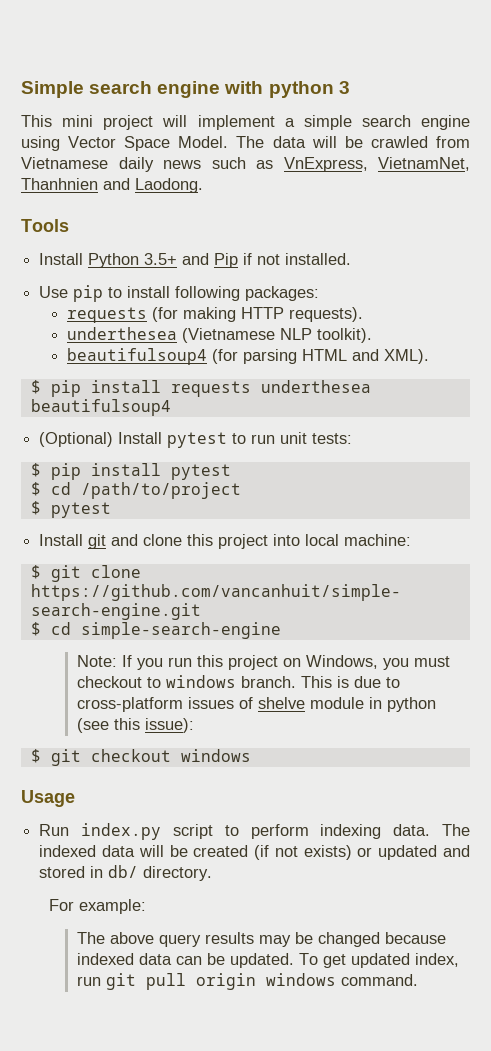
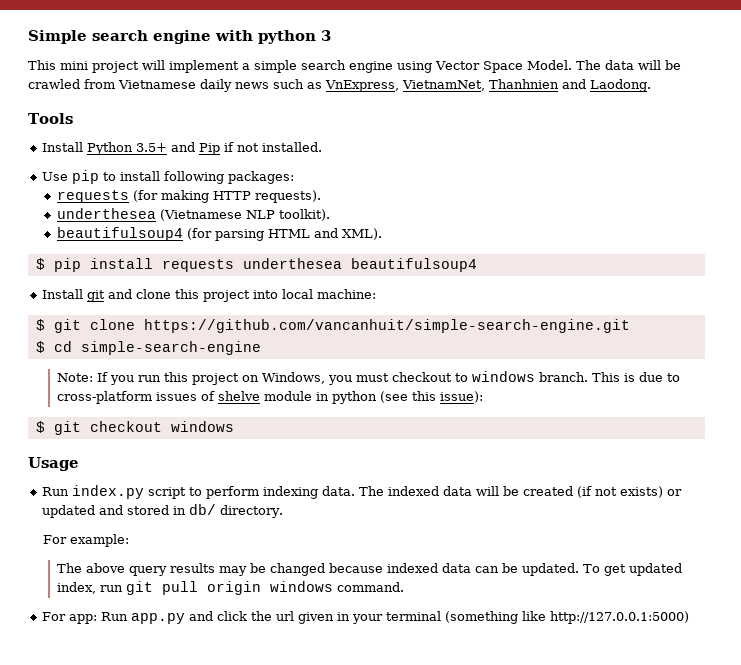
[39,432,353,448] [30,463,231,480] [30,482,241,499] [30,501,111,518] // (Optional) Install pytest to run unit tests: // $ pip install pytest // $ cd /path/to/project // $ pytest -> (477, 265) none
(418, 980) none -> [42,611,690,624] // For app: Run app.py and click the url given in your terminal (something like http://127.0.0.1:5000)

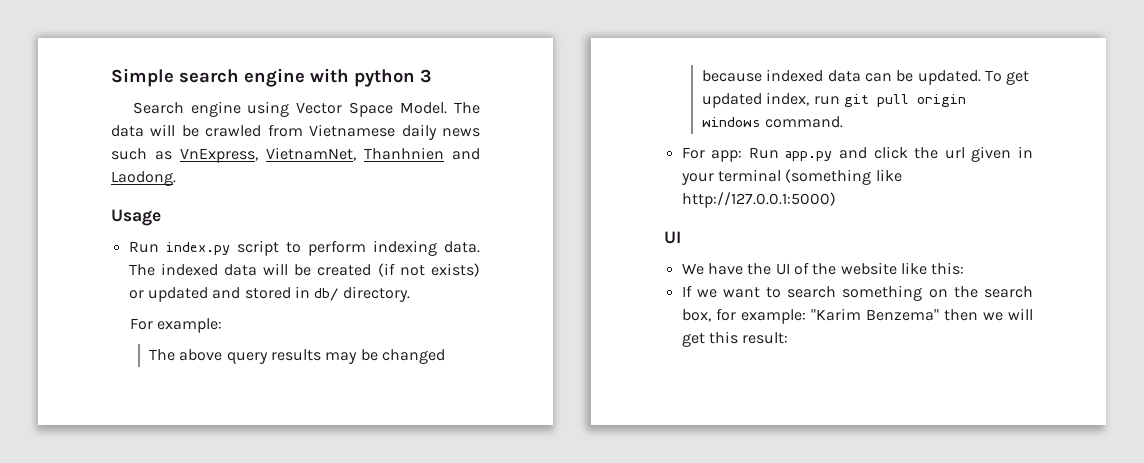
[28,60,346,73] This mini project will implement a simple search -> [132,102,184,114] Search
[28,113,73,124] [42,142,323,155] [42,170,295,184] [56,190,321,203] [56,208,330,221] [56,227,382,241] [35,258,477,272] [42,289,377,302] [35,319,630,333] [35,341,261,355] [56,371,680,385] [56,391,483,404] [35,421,234,435] // Tools // Install Python 3.5+ and Pip if not installed. // Use pip to install following packages: // requests (for making HTTP requests). // underthesea (Vietnamese NLP toolkit). // beautifulsoup4 (for parsing HTML and XML). // $ pip install requests underthesea beautifulsoup4 // Install git and clone this project into local machine: // $ git clone https://github.com/vancanhuit/simple-search-engine.git // $ cd simple-search-engine // Note: If you run this project on Windows, you must checkout to windows branch. This is due to cross-platform issues of shelve module in python (see this issue): // $ git checkout windows -> (176, 178) none
(690, 617) none -> [664,231,681,244] [681,262,965,275] [681,285,1033,301] [681,308,1033,324] [681,331,789,347] // UI // We have the UI of the website like this: // If we want to search something on the search box, for example: "Karim Benzema" then we will get this result:

